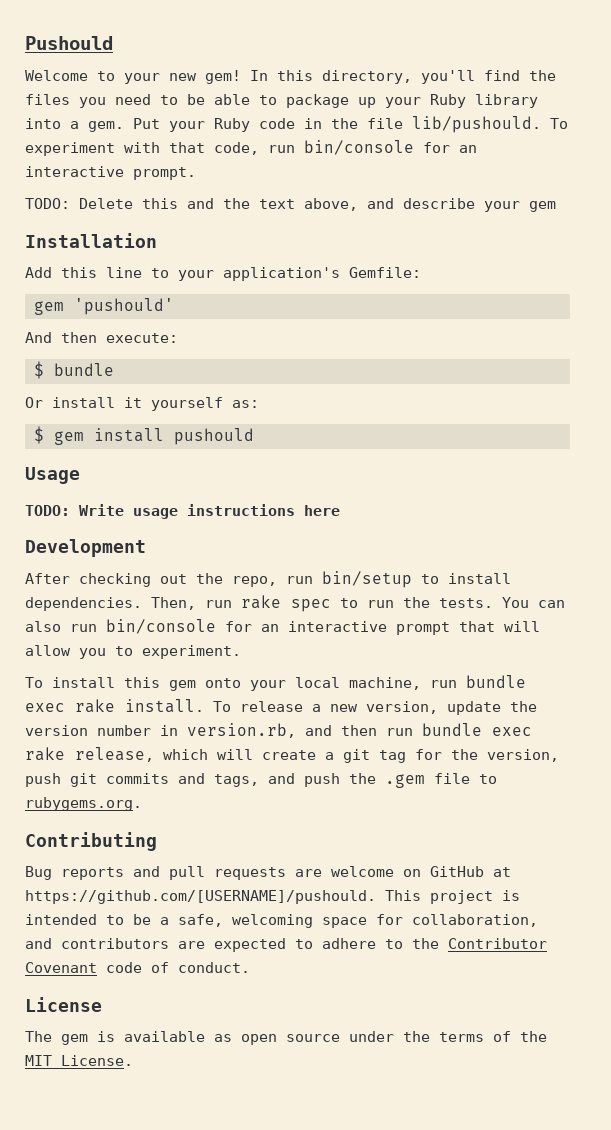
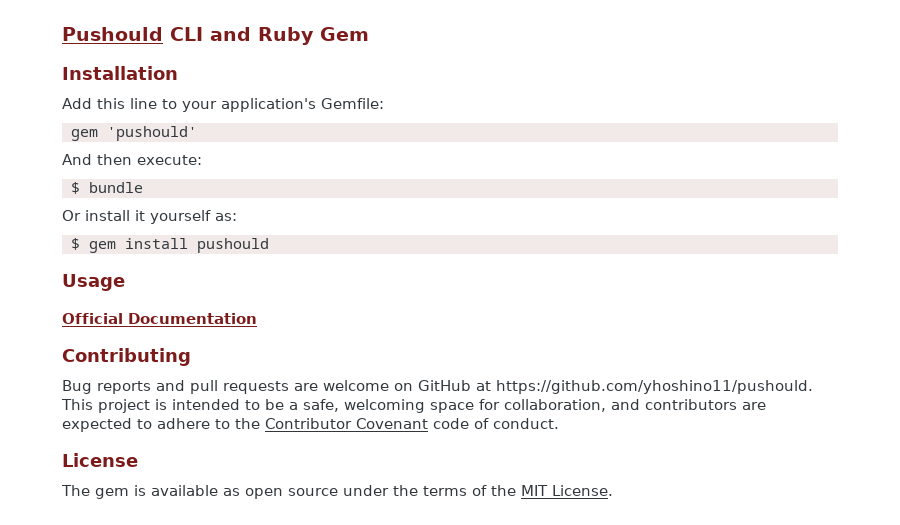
[25,70,556,84] [25,94,538,108] [25,116,568,133] [25,140,477,156] [25,166,196,180] [25,198,556,212] // Welcome to your new gem! In this directory, you'll find the files you need to be able to package up your Ruby library into a gem. Put your Ruby code in the file lib/pushould. To experiment with that code, run bin/console for an interactive prompt. // TODO: Delete this and the text above, and describe your gem -> [170,27,369,45] CLI and Ruby Gem
[25,504,340,519] [25,539,146,557] [25,571,511,588] [25,595,565,612] [25,619,540,635] [25,645,241,659] [25,675,526,691] [25,699,537,715] [25,723,532,738] [25,747,559,763] [25,773,497,788] [25,797,142,811] TODO: Write usage instructions here // Development // After checking out the repo, run bin/setup to install dependencies. Then, run rake spec to run the tests. You can also run bin/console for an interactive prompt that will allow you to experiment. // To install this gem onto your local machine, run bundle exec rake install. To release a new version, update the version number in version.rb, and then run bundle exec rake release, which will create a git tag for the version, push git commits and tags, and push the .gem file to rubygems.org. -> [62,313,257,324] Official Documentation
[25,890,376,904] https://github.com/[USERNAME]/pushould. -> [496,380,813,394] https://github.com/yhoshino11/pushould.

